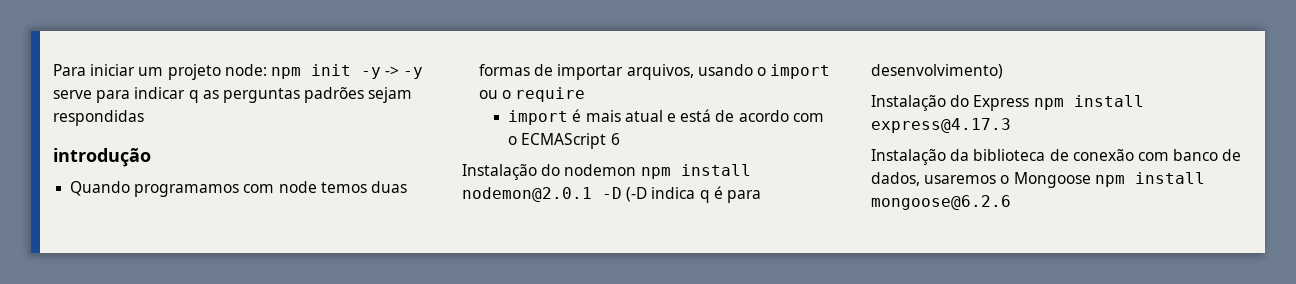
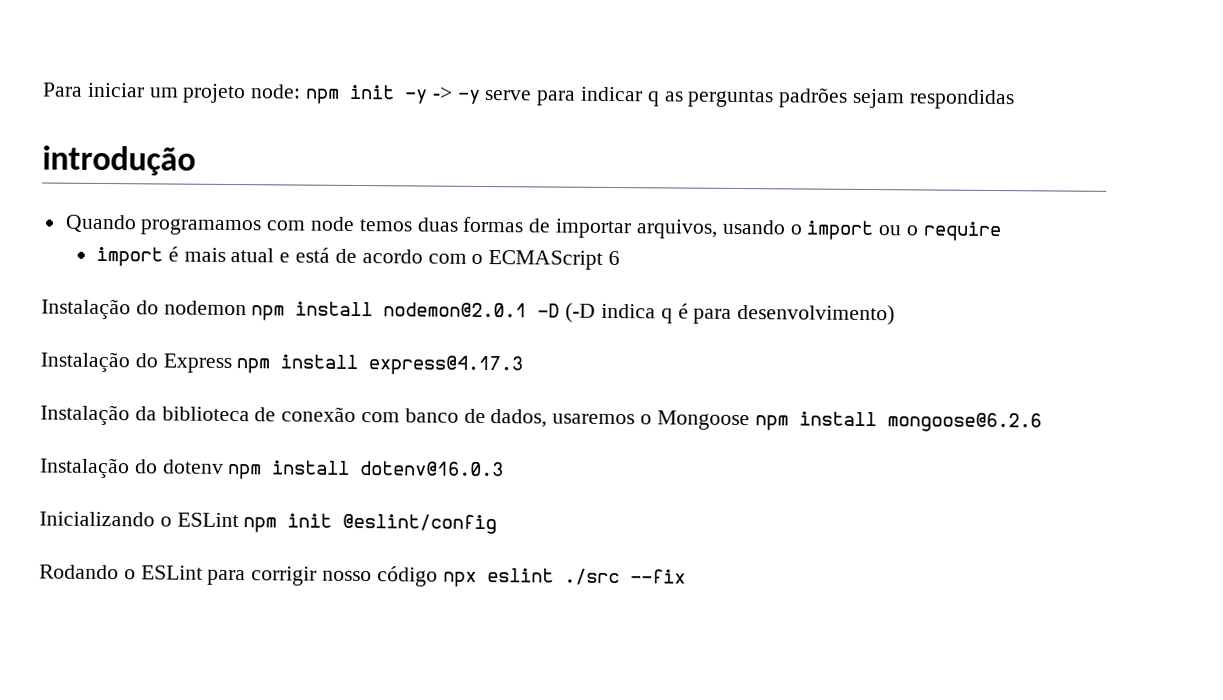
(1011, 202) none -> [39,457,505,480] [39,511,498,535] [39,564,686,587] // Instalação do dotenv npm install dotenv@16.0.3 // Inicializando o ESLint npm init @eslint/config // Rodando o ESLint para corrigir nosso código npx eslint ./src --fix

